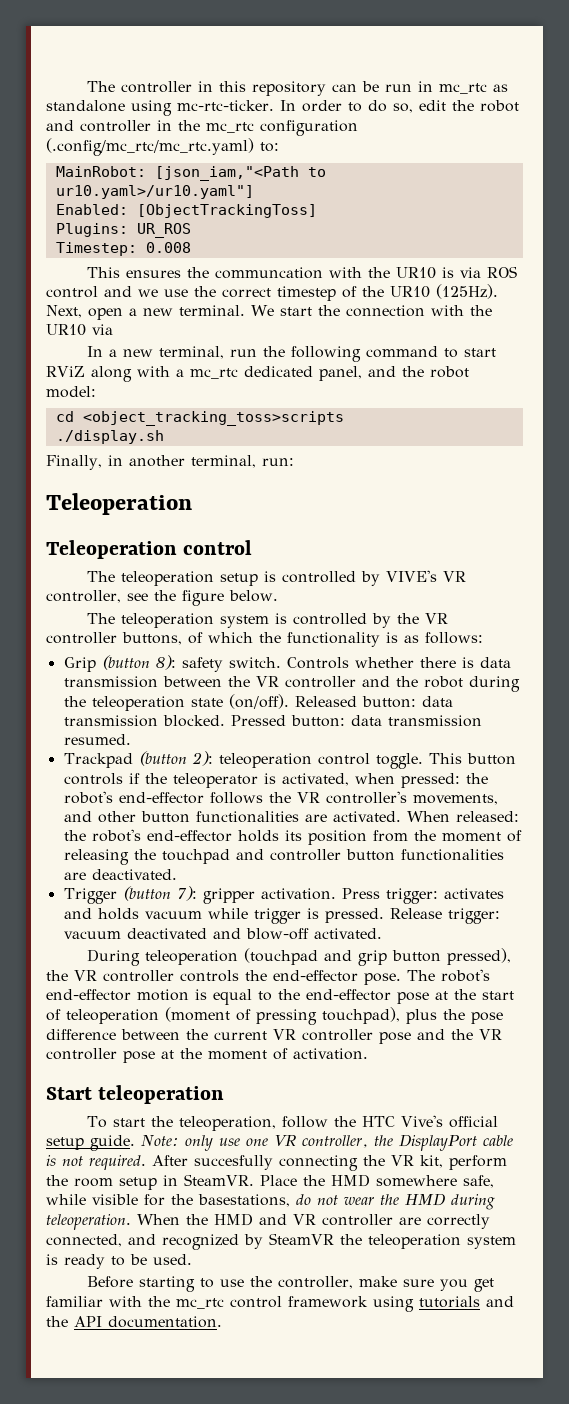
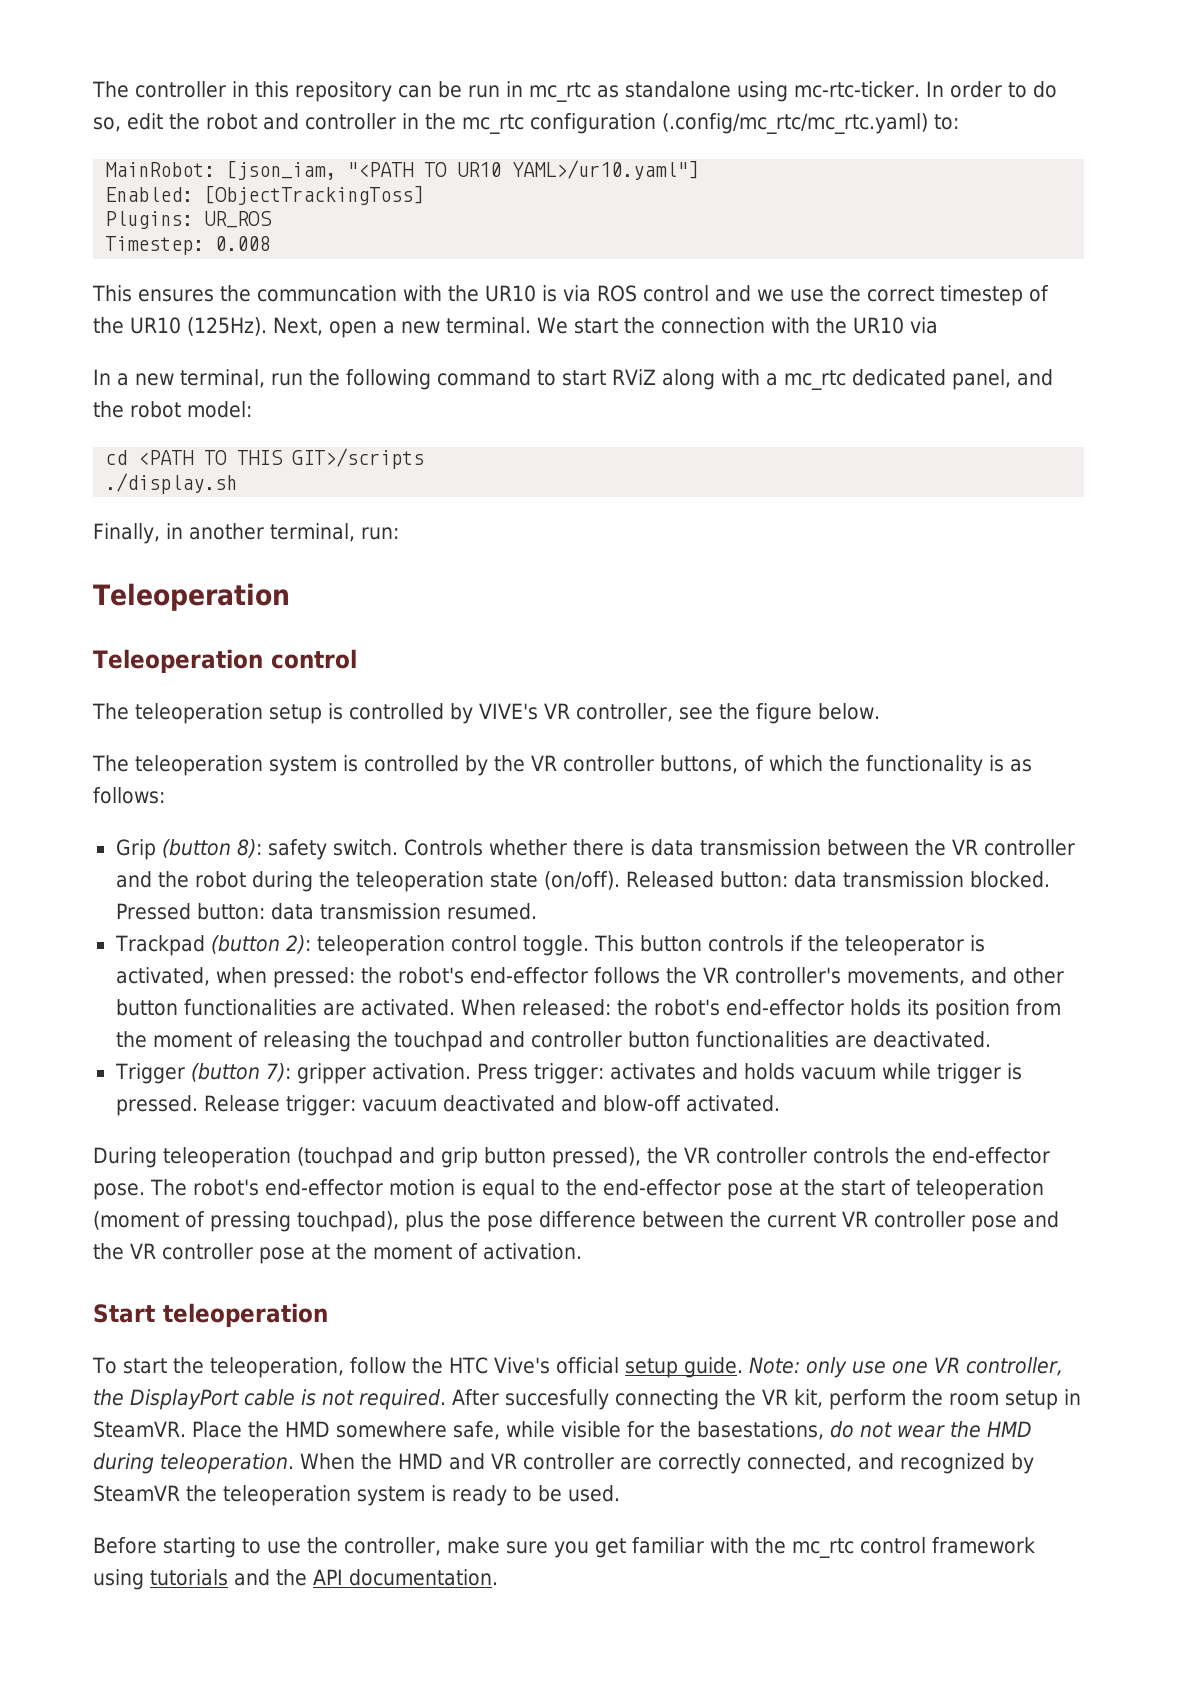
[154,166,326,181] [55,185,254,199] [json_iam,"<Path to ur10.yaml>/ur10.yaml"] -> [226,160,700,180] [json_iam, "<PATH TO UR10 YAML>/ur10.yaml"]
[82,411,344,426] <object_tracking_toss>scripts -> [138,448,425,469] <PATH TO THIS GIT>/scripts

